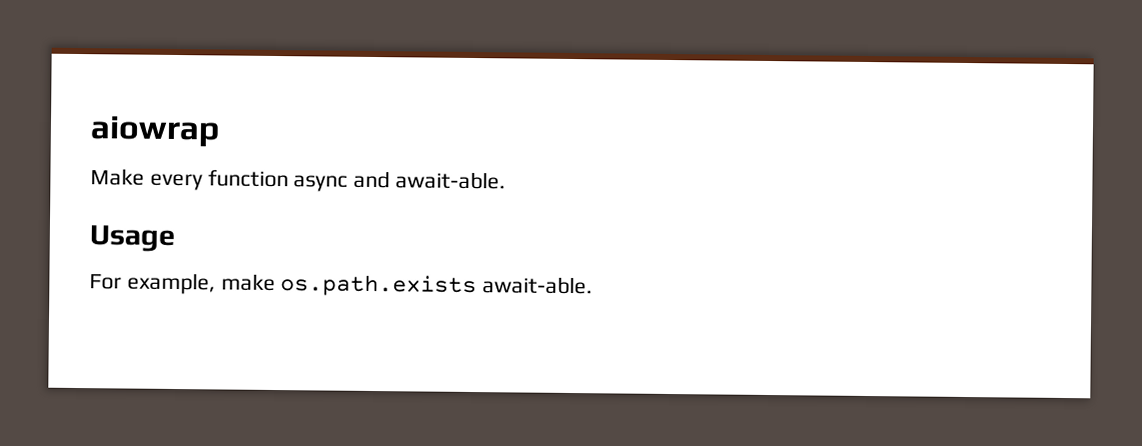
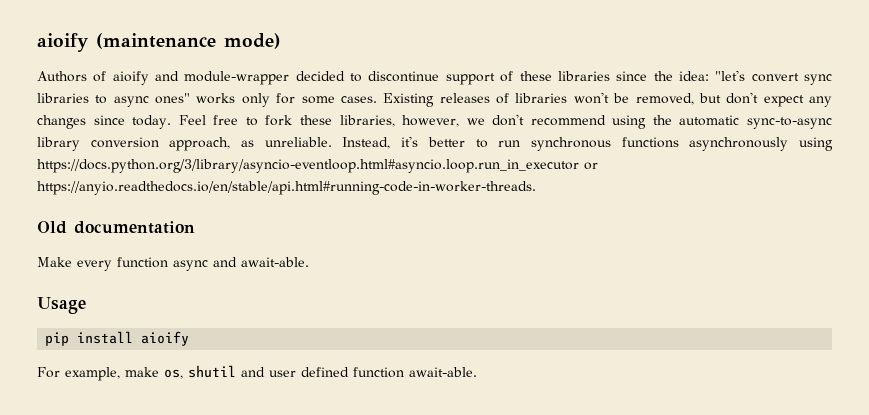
[90,115,220,147] aiowrap -> [37,33,281,52] [37,70,833,85] [37,92,832,107] [37,114,832,129] [37,136,834,151] [37,159,598,173] [37,181,536,195] [37,221,195,234] aioify (maintenance mode) // Authors of aioify and module-wrapper decided to discontinue support of these libraries since the idea: "let's convert sync libraries to async ones" works only for some cases. Existing releases of libraries won't be removed, but don't expect any changes since today. Feel free to fork these libraries, however, we don't recommend using the automatic sync-to-async library conversion approach, as unreliable. Instead, it's better to run synchronous functions asynchronously using https://docs.python.org/3/library/asyncio-eventloop.html#asyncio.loop.run_in_executor or https://anyio.readthedocs.io/en/stable/api.html#running-code-in-worker-threads. // Old documentation
(175, 238) none -> [45,331,190,346] // pip install aioify
[280,274,478,298] os.path.exists -> [164,365,404,379] os, shutil and user defined function

